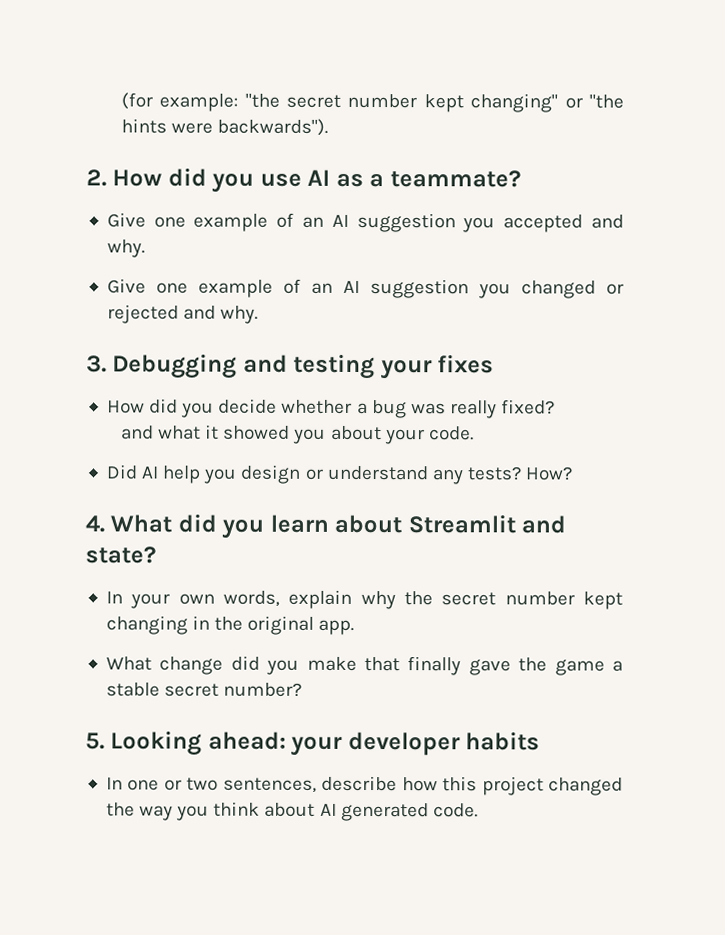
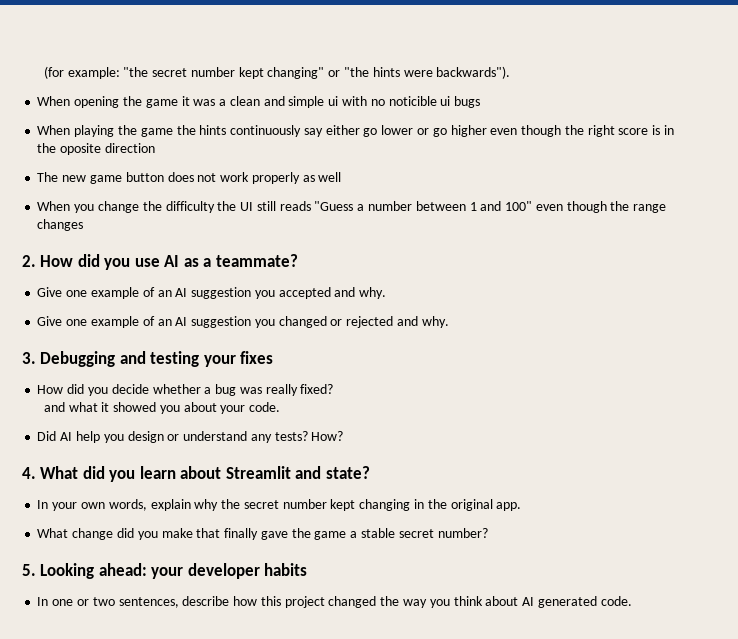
(329, 127) none -> [37,96,481,108] [37,125,674,137] [37,143,155,155] [37,172,342,184] [37,201,667,213] [37,219,84,231] // When opening the game it was a clean and simple ui with no noticible ui bugs // When playing the game the hints continuously say either go lower or go higher even though the right score is in the oposite direction // The new game button does not work properly as well // When you change the difficulty the UI still reads "Guess a number between 1 and 100" even though the range changes

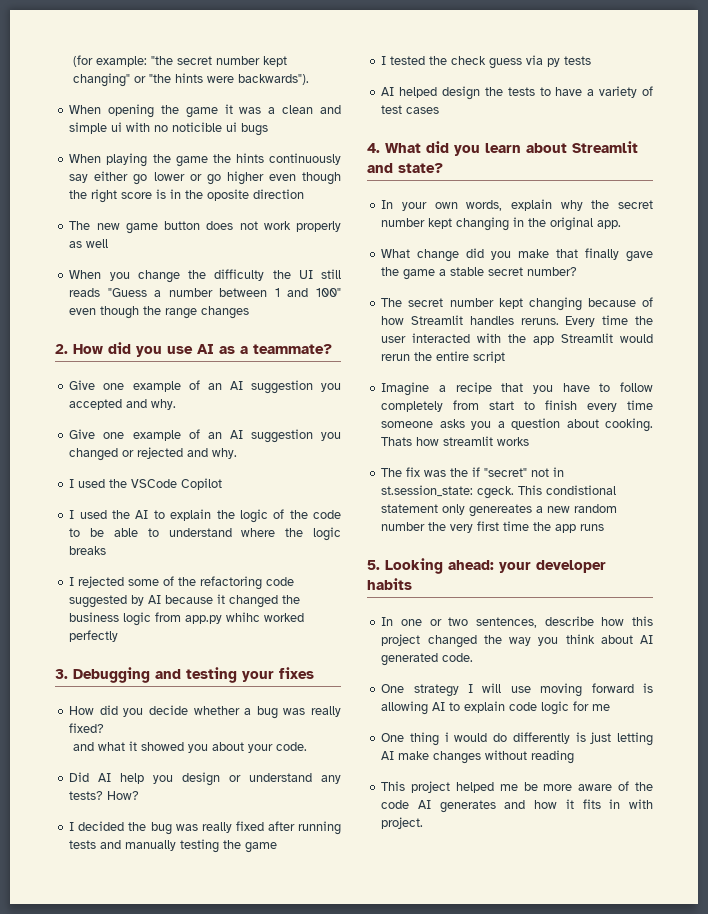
(449, 322) none -> [69,478,223,490] [69,509,341,523] [69,527,341,541] [69,546,107,555] [69,576,295,590] [69,594,301,608] [69,612,305,626] [69,630,119,642] // I used the VSCode Copilot // I used the AI to explain the logic of the code to be able to understand where the logic breaks // I rejected some of the refactoring code suggested by AI because it changed the business logic from app.py whihc worked perfectly
(344, 436) none -> [69,821,341,835] [69,839,278,853] [381,55,592,69] [381,86,653,100] [381,105,440,114] // I decided the bug was really fixed after running tests and manually testing the game // I tested the check guess via py tests // AI helped design the tests to have a variety of test cases
(488, 533) none -> [381,297,653,311] [381,315,653,327] [381,333,653,345] [381,351,506,363] [381,382,653,396] [381,400,653,412] [381,418,653,432] [381,436,530,446] [381,467,565,477] [381,485,617,499] [381,504,618,517] [381,521,605,533] // The secret number kept changing because of how Streamlit handles reruns. Every time the user interacted with the app Streamlit would rerun the entire script // Imagine a recipe that you have to follow completely from start to finish every time someone asks you a question about cooking. Thats how streamlit works // The fix was the if "secret" not in st.session_state: cgeck. This condistional statement only genereates a new random number the very first time the app runs
(632, 601) none -> [381,683,653,697] [381,701,611,715] [381,732,653,746] [381,750,575,764] [381,781,653,793] [381,799,653,813] [381,817,424,829] // One strategy I will use moving forward is allowing AI to explain code logic for me // One thing i would do differently is just letting AI make changes without reading // This project helped me be more aware of the code AI generates and how it fits in with project.

